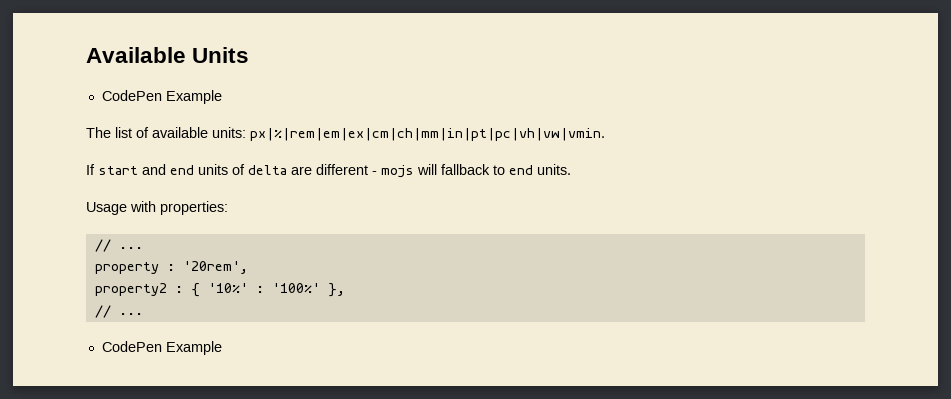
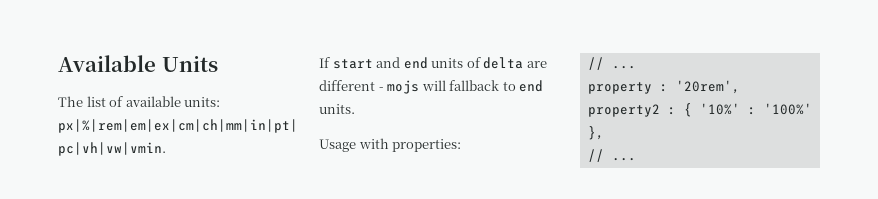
[101,90,222,104] // CodePen Example -> (218, 64) none
[101,341,222,355] // CodePen Example -> (636, 159) none

